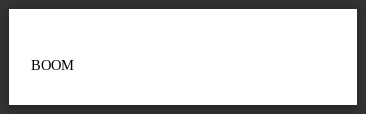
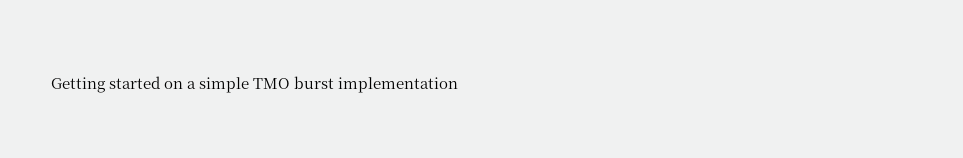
[31,60,74,70] BOOM -> [51,76,459,93] Getting started on a simple TMO burst implementation

